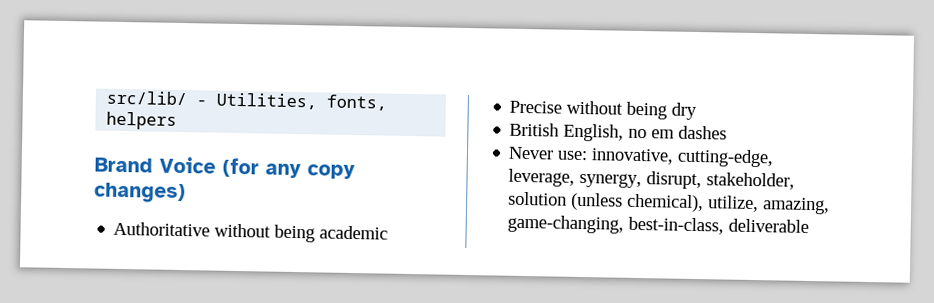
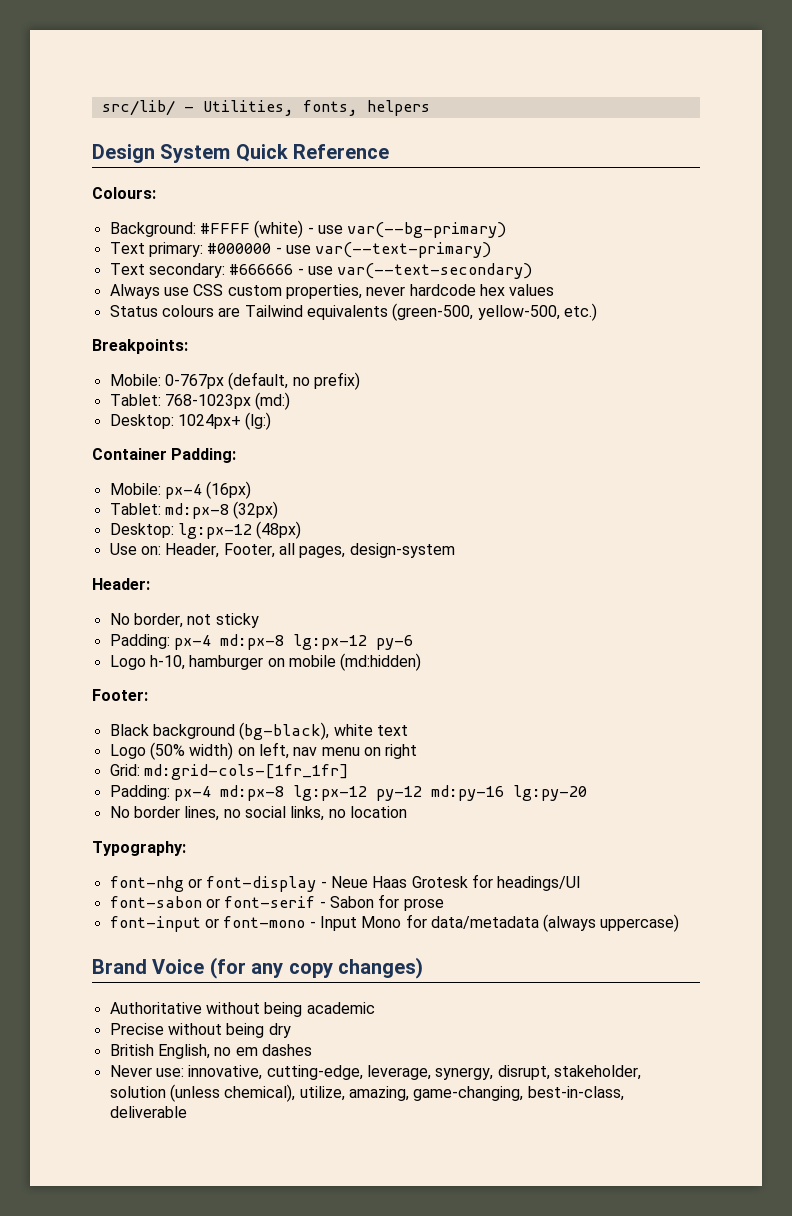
(178, 120) none -> [92,144,390,163] [92,187,156,199] [109,220,507,238] [109,242,492,258] [109,263,533,279] [109,284,555,299] [109,303,597,321] [92,339,188,354] [109,372,360,390] [109,392,291,410] [109,412,272,430] [92,448,237,463] [109,481,252,499] [109,501,279,519] [109,521,302,539] [109,543,455,558] [92,578,150,590] [109,613,259,628] [109,634,413,650] [109,653,422,671] [92,689,148,701] [109,722,408,740] [109,742,418,760] [109,764,349,780] [109,785,587,801] [109,806,407,821] [92,841,186,856] [109,874,582,892] [109,894,444,911] [109,914,680,932] // Design System Quick Reference // Colours: // Background: #FFFF (white) - use var(--bg-primary) // Text primary: #000000 - use var(--text-primary) // Text secondary: #666666 - use var(--text-secondary) // Always use CSS custom properties, never hardcode hex values // Status colours are Tailwind equivalents (green-500, yellow-500, etc.) // Breakpoints: // Mobile: 0-767px (default, no prefix) // Tablet: 768-1023px (md:) // Desktop: 1024px+ (lg:) // Container Padding: // Mobile: px-4 (16px) // Tablet: md:px-8 (32px) // Desktop: lg:px-12 (48px) // Use on: Header, Footer, all pages, design-system // Header: // No border, not sticky // Padding: px-4 md:px-8 lg:px-12 py-6 // Logo h-10, hamburger on mobile (md:hidden) // Footer: // Black background (bg-black), white text // Logo (50% width) on left, nav menu on right // Grid: md:grid-cols-[1fr_1fr] // Padding: px-4 md:px-8 lg:px-12 py-12 md:py-16 lg:py-20 // No border lines, no social links, no location // Typography: // font-nhg or font-display - Neue Haas Grotesk for headings/UI // font-sabon or font-serif - Sabon for prose // font-input or font-mono - Input Mono for data/metadata (always uppercase)

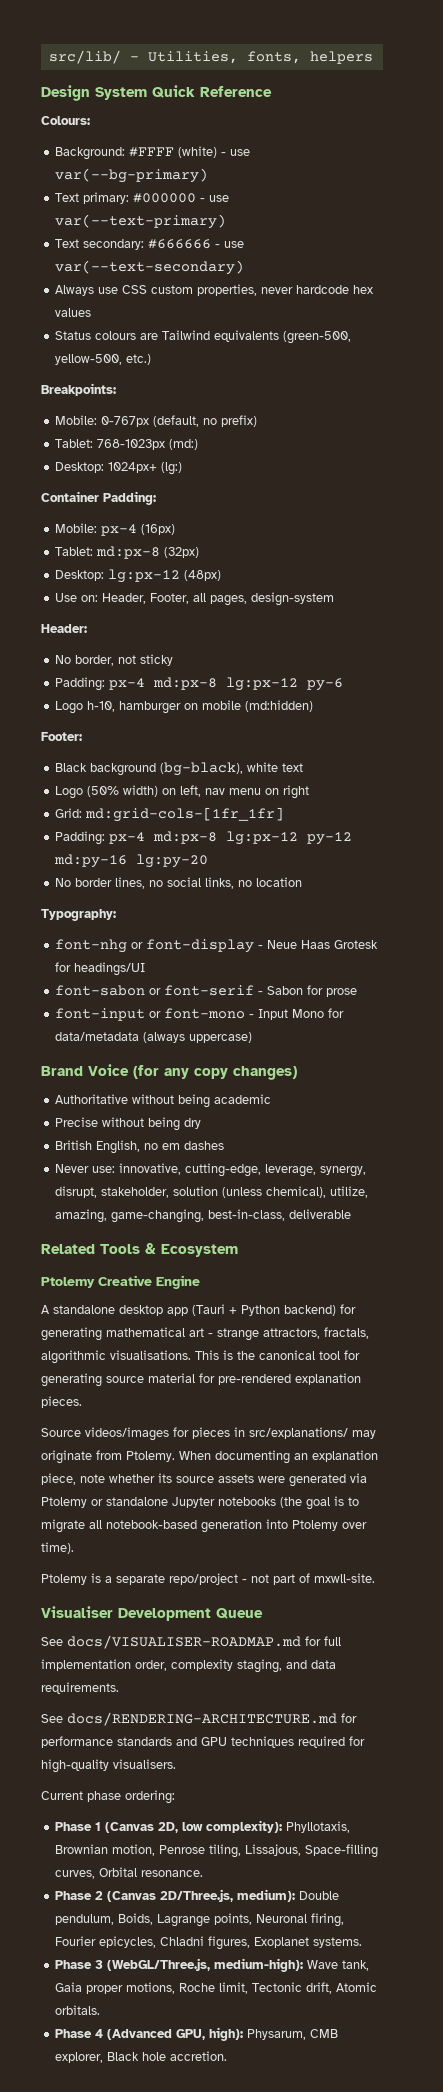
(187, 1112) none -> [41,1243,238,1257] [41,1275,200,1289] [41,1304,356,1316] [41,1327,369,1341] [41,1350,360,1364] [41,1373,361,1387] [41,1396,82,1408] [41,1427,376,1441] [41,1450,378,1464] [41,1473,367,1487] [41,1496,359,1510] [41,1519,367,1533] [41,1542,74,1554] [41,1573,375,1585] [41,1606,263,1621] [41,1635,341,1649] [41,1659,336,1673] [41,1682,119,1694] [41,1712,357,1726] [41,1736,365,1748] [41,1759,176,1773] [41,1790,175,1804] [55,1820,351,1833] [55,1844,379,1858] [55,1867,204,1879] [55,1889,340,1902] [55,1913,345,1927] [55,1936,363,1950] [55,1958,370,1972] [55,1982,378,1994] [55,2005,101,2015] [55,2027,339,2041] [55,2051,228,2063] // Related Tools & Ecosystem // Ptolemy Creative Engine // A standalone desktop app (Tauri + Python backend) for generating mathematical art - strange attractors, fractals, algorithmic visualisations. This is the canonical tool for generating source material for pre-rendered explanation pieces. // Source videos/images for pieces in src/explanations/ may originate from Ptolemy. When documenting an explanation piece, note whether its source assets were generated via Ptolemy or standalone Jupyter notebooks (the goal is to migrate all notebook-based generation into Ptolemy over time). // Ptolemy is a separate repo/project - not part of mxwll-site. // Visualiser Development Queue // See docs/VISUALISER-ROADMAP.md for full implementation order, complexity staging, and data requirements. // See docs/RENDERING-ARCHITECTURE.md for performance standards and GPU techniques required for high-quality visualisers. // Current phase ordering: // Phase 1 (Canvas 2D, low complexity): Phyllotaxis, Brownian motion, Penrose tiling, Lissajous, Space-filling curves, Orbital resonance. // Phase 2 (Canvas 2D/Three.js, medium): Double pendulum, Boids, Lagrange points, Neuronal firing, Fourier epicycles, Chladni figures, Exoplanet systems. // Phase 3 (WebGL/Three.js, medium-high): Wave tank, Gaia proper motions, Roche limit, Tectonic drift, Atomic orbitals. // Phase 4 (Advanced GPU, high): Physarum, CMB explorer, Black hole accretion.

